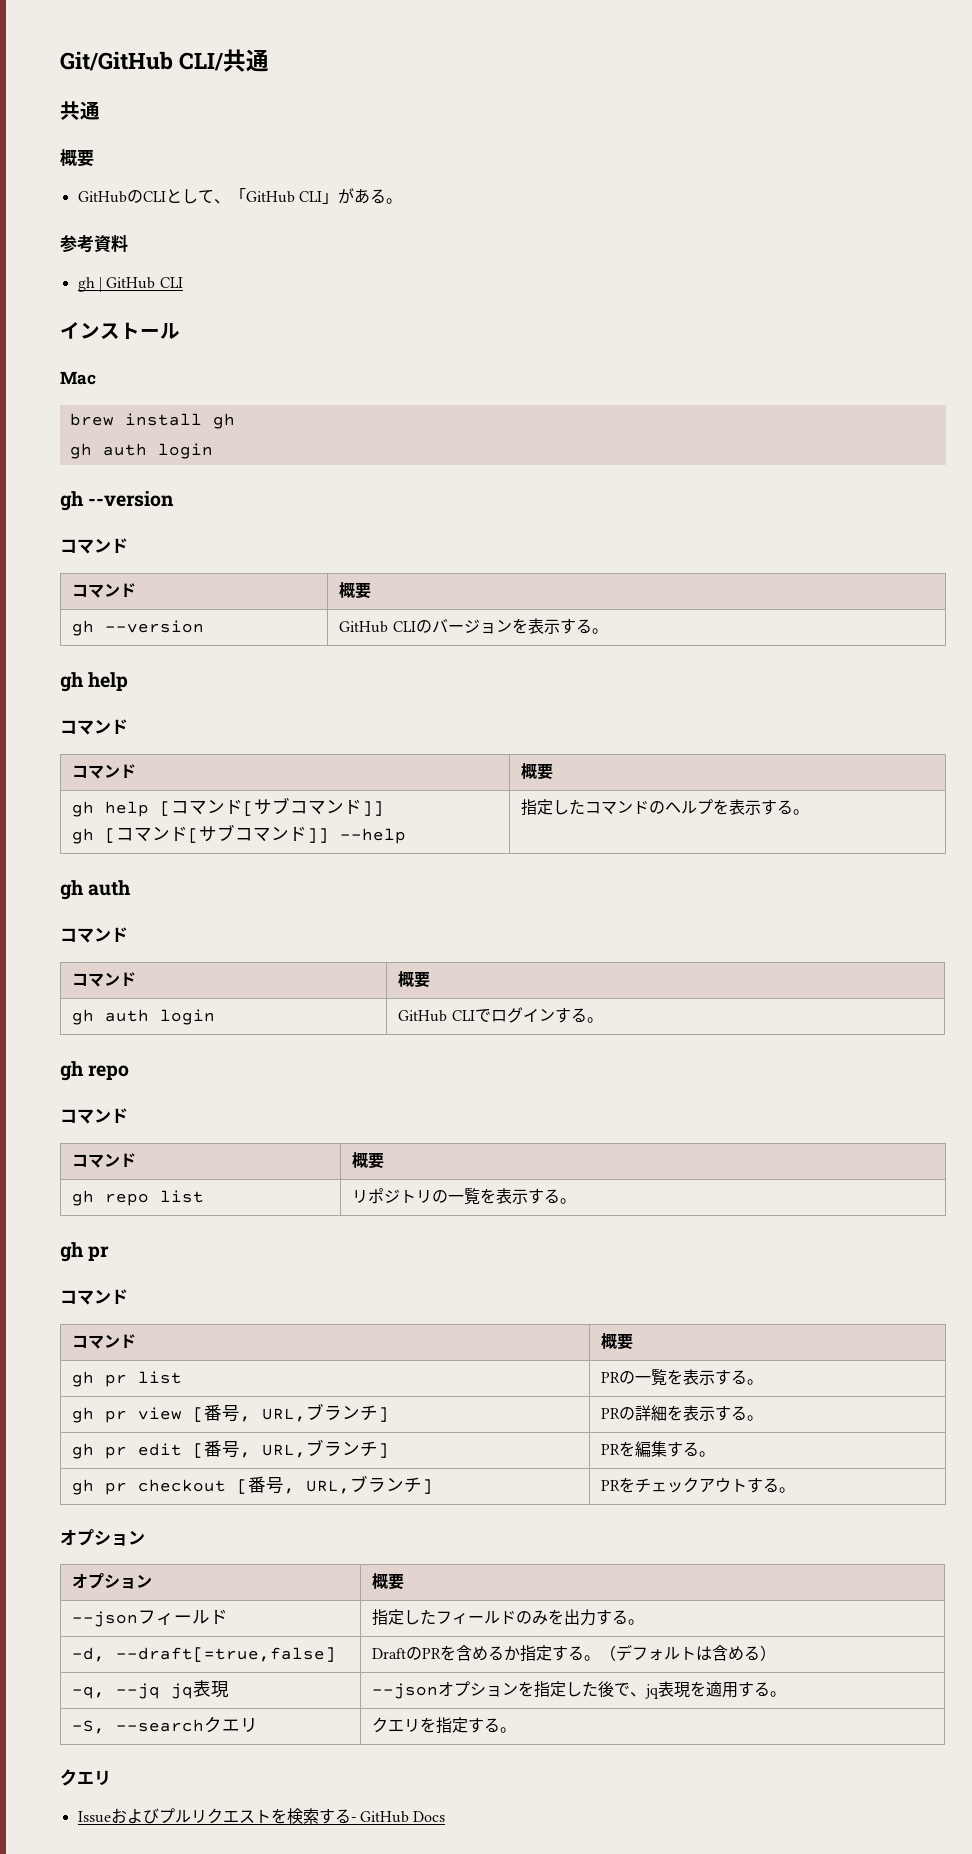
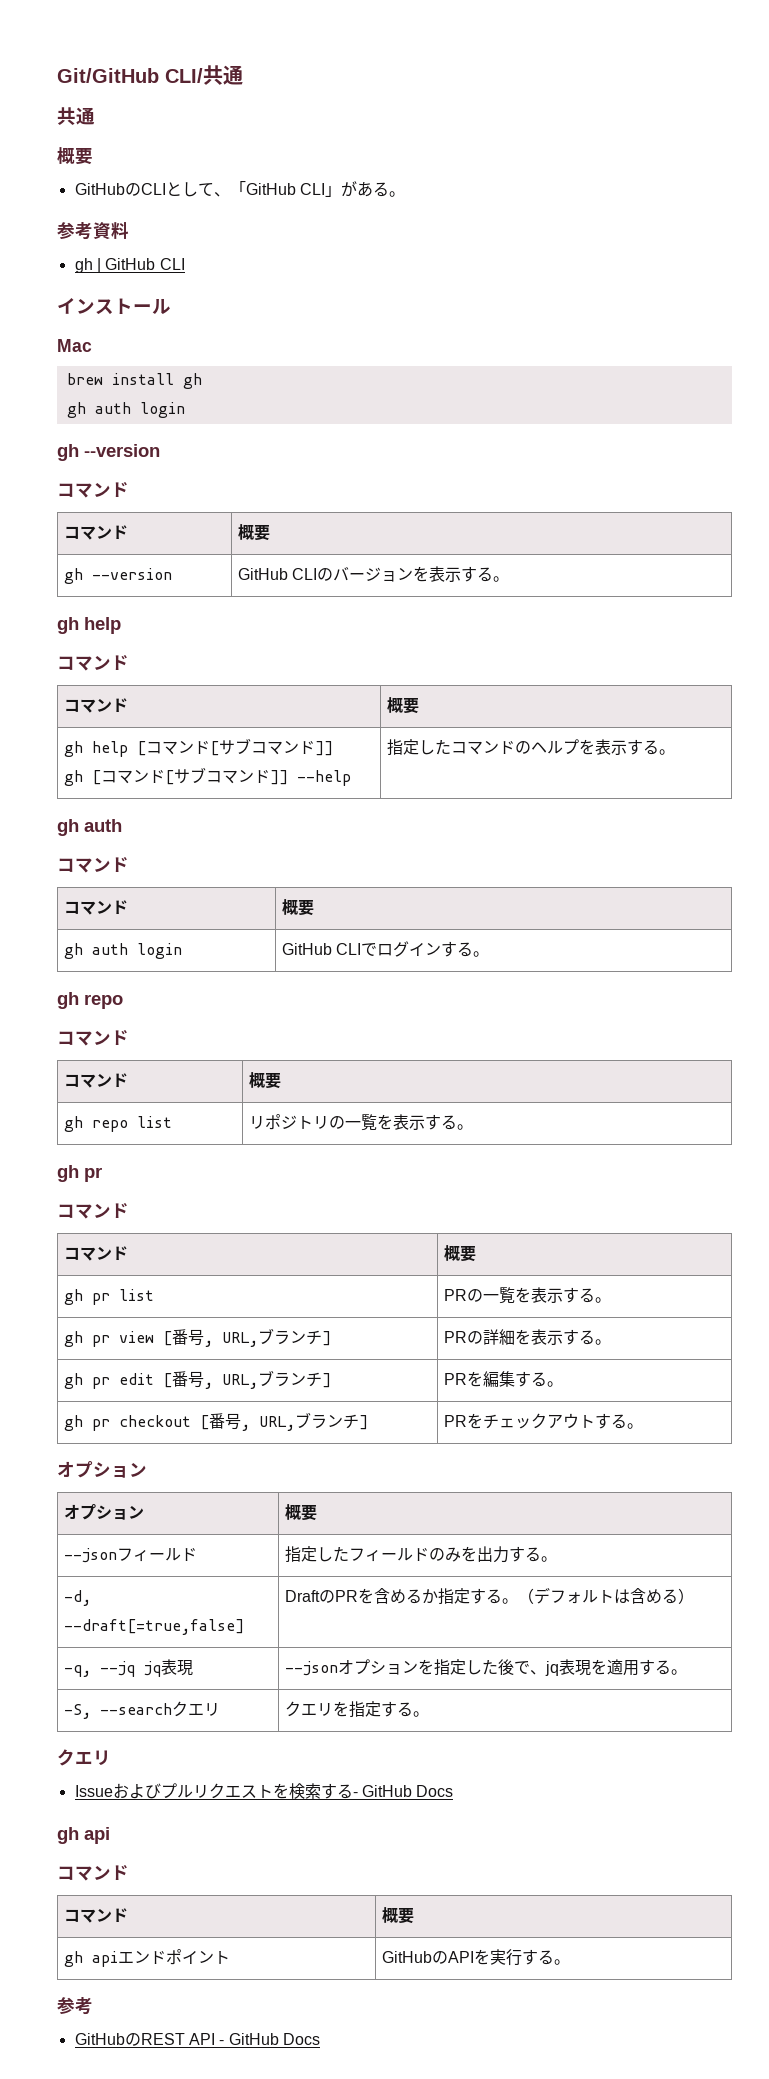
(446, 1816) none -> [57,1827,110,1844] [57,1865,129,1881] [64,1908,129,1923] [382,1907,415,1924] [64,1949,231,1967] [382,1949,571,1966] [57,1997,93,2015] [74,2033,320,2046] // gh api // コマンド // コマンド | 概要 // gh apiエンドポイント | GitHubのAPIを実行する。 // 参考 // GitHubのREST API - GitHub Docs

